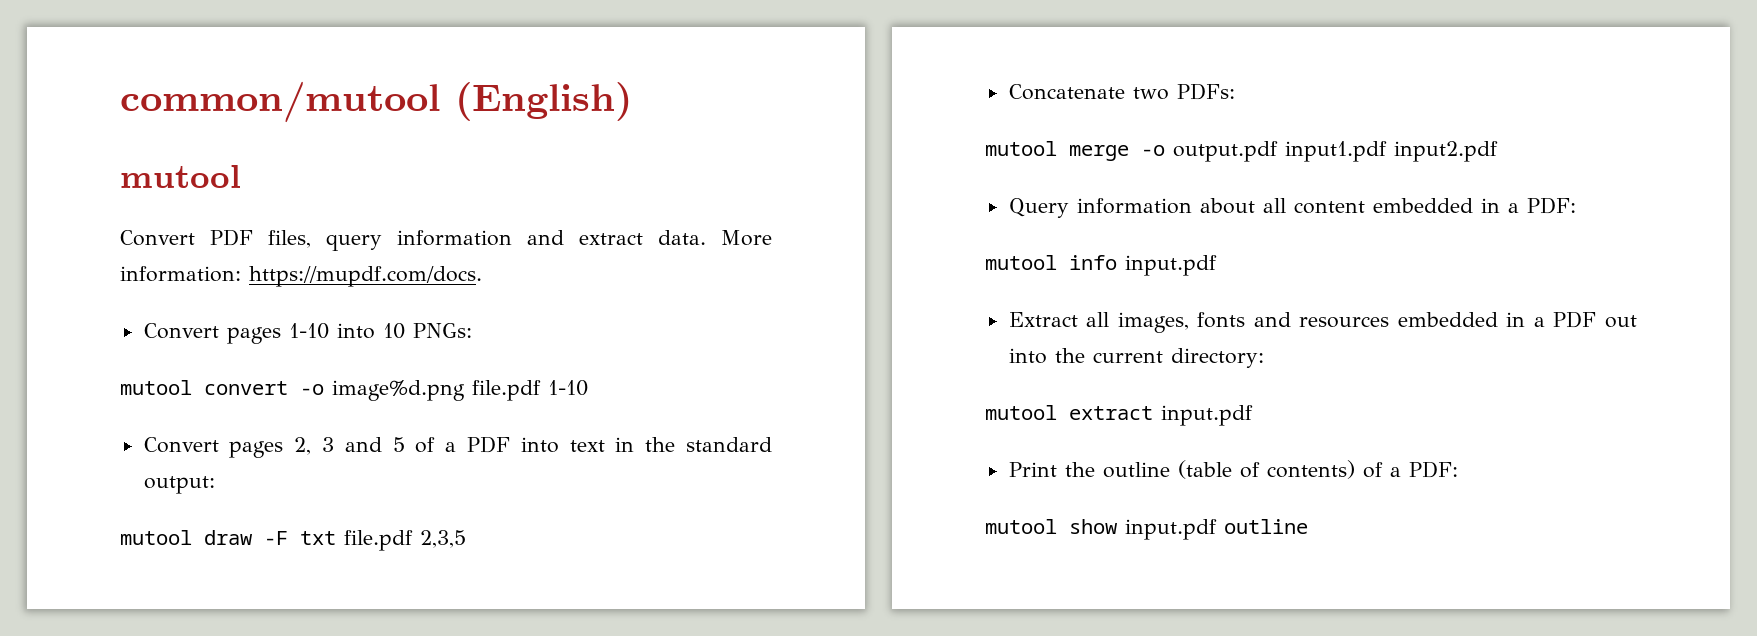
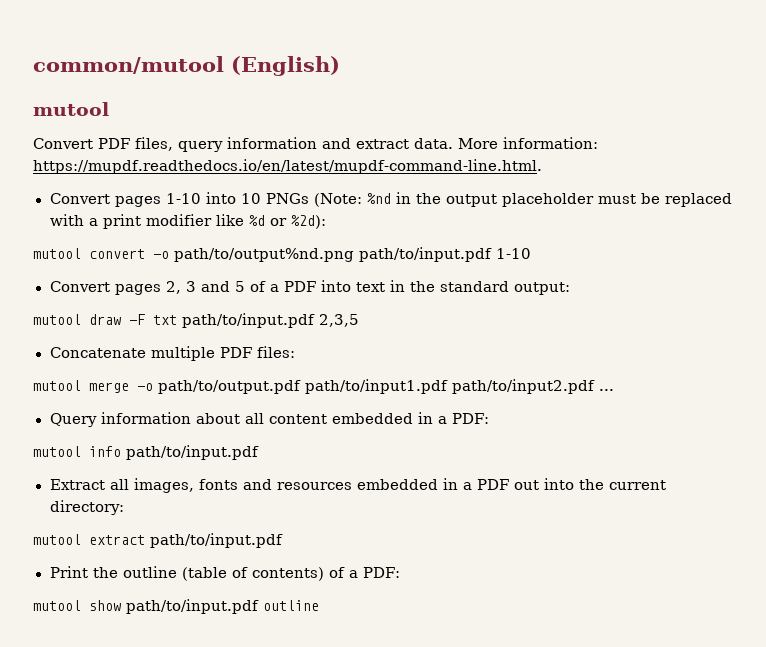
[249,266,482,287] https://mupdf.com/docs. -> [33,159,542,174] https://mupdf.readthedocs.io/en/latest/mupdf-command-line.html.
[412,323,472,338] PNGs: -> [265,192,732,207] [49,214,326,229] PNGs (Note: %nd in the output placeholder must be replaced with a print modifier like %d or %2d):
[332,380,541,401] image%d.png file.pdf -> [174,247,492,262] path/to/output%nd.png path/to/input.pdf
[344,530,413,551] file.pdf -> [182,313,315,328] path/to/input.pdf
[1132,83,1235,100] two PDFs: -> [150,346,295,361] multiple PDF files:
[1173,141,1498,162] output.pdf input1.pdf input2.pdf -> [158,379,614,394] path/to/output.pdf path/to/input1.pdf path/to/input2.pdf ...
[1125,255,1217,276] input.pdf -> [126,445,259,460] path/to/input.pdf
[1161,405,1253,426] input.pdf -> [150,533,283,548] path/to/input.pdf
[1125,519,1217,540] input.pdf -> [126,599,259,614] path/to/input.pdf

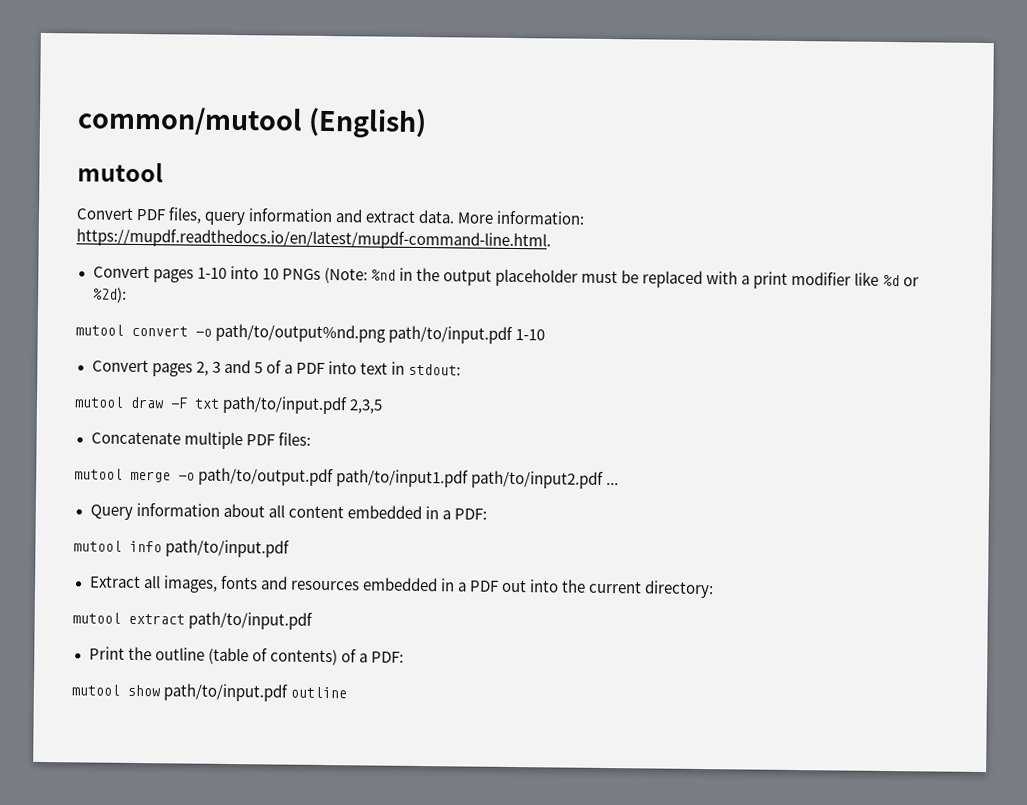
[409,281,570,295] the standard output: -> [408,363,462,376] stdout:

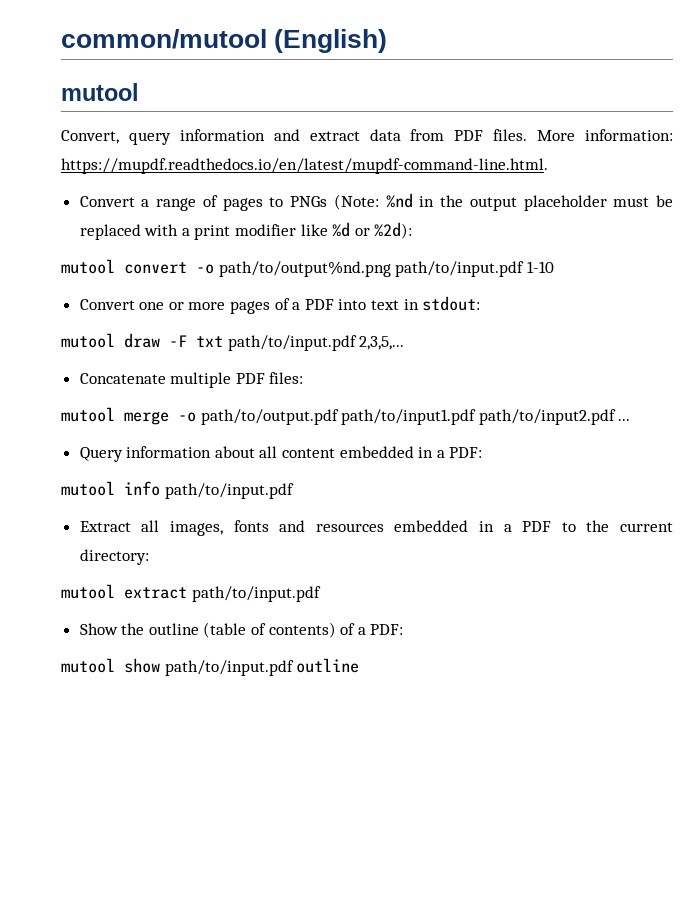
[76,207,203,224] Convert PDF files, -> [61,130,119,144] Convert,
[418,209,456,224] data. -> [369,129,528,141] data from PDF files.
[152,265,279,283] pages 1-10 into 10 -> [141,195,284,211] a range of pages to
[151,359,263,377] pages 2, 3 and 5 -> [139,301,271,314] one or more pages
[349,399,384,414] 2,3,5 -> [359,336,405,350] 2,3,5,...
[501,579,560,593] out into -> [561,522,576,532] to
[88,646,125,660] Print -> [79,623,118,635] Show

